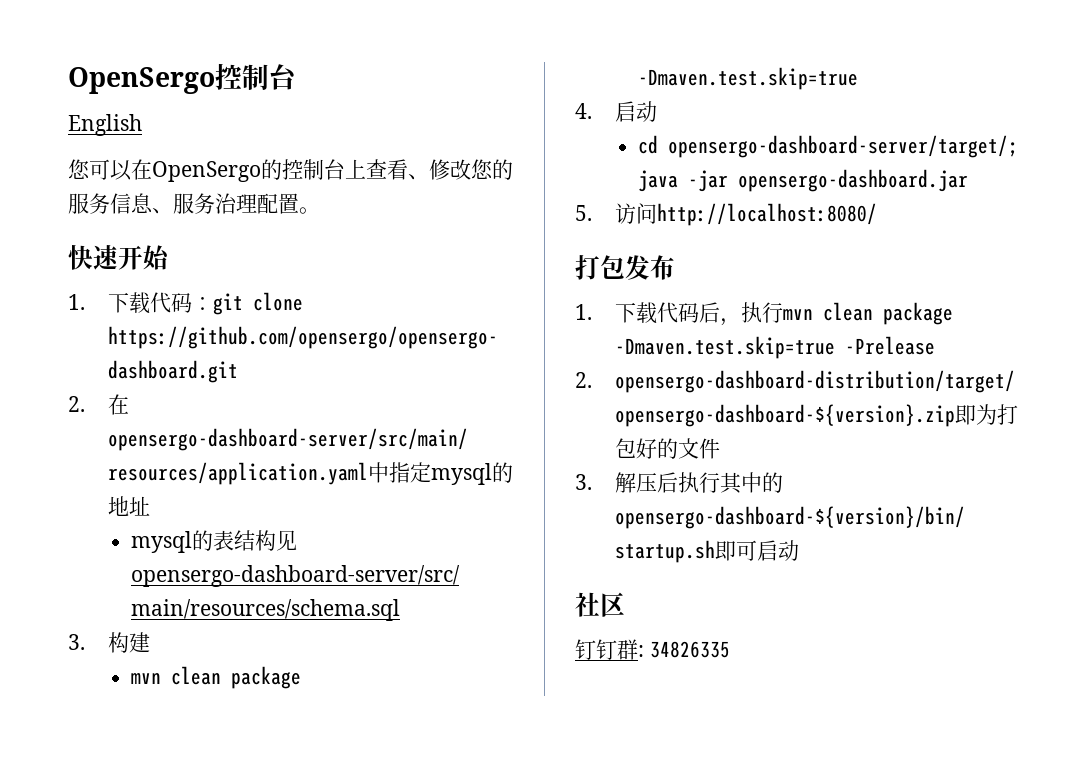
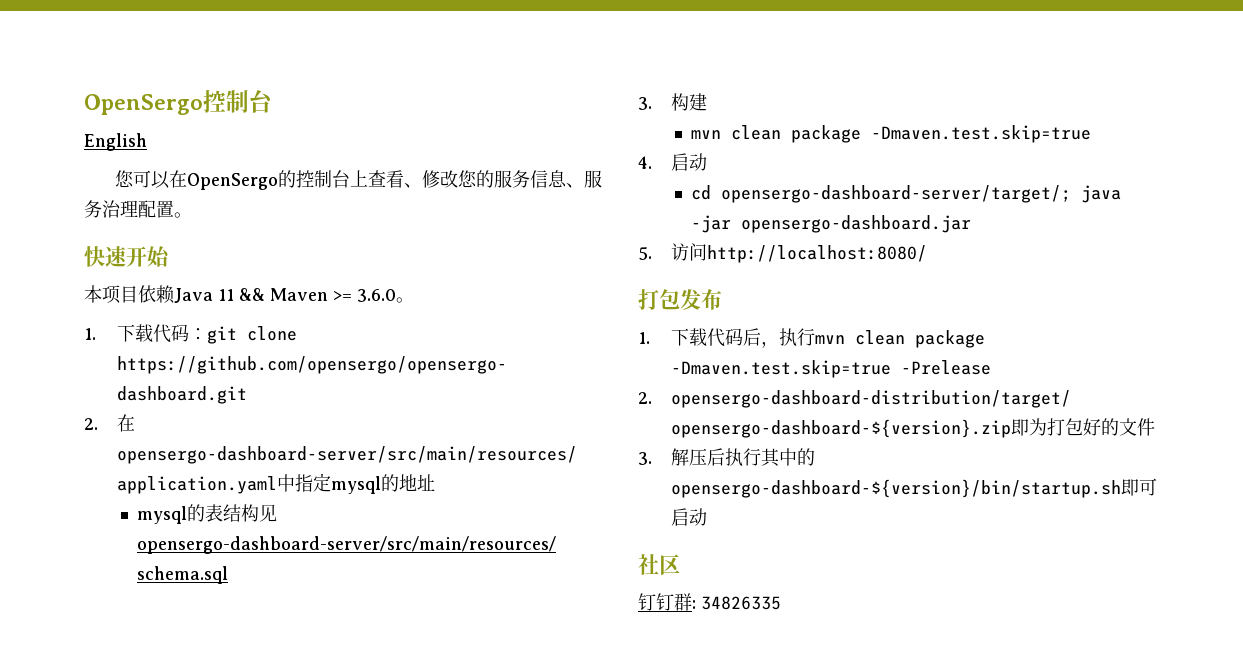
(170, 257) none -> [84,285,414,304] // 本项目依赖Java 11 && Maven >= 3.6.0。

